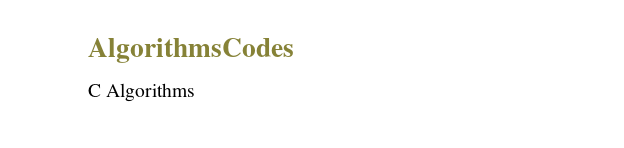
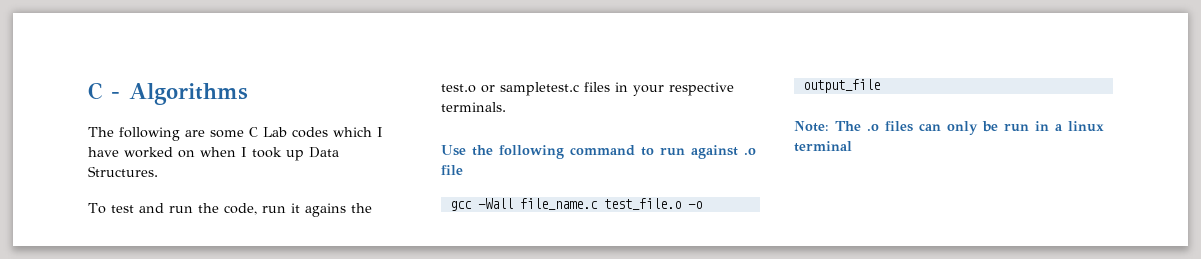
[88,38,294,63] [88,83,196,102] AlgorithmsCodes // C Algorithms -> [88,82,248,105] [88,127,383,141] [88,147,339,161] [88,166,158,177] [88,203,372,217] [441,82,734,96] [441,102,506,112] [441,145,756,159] [441,165,463,175] [449,198,702,211] [802,79,880,93] [794,121,1104,135] [794,141,852,152] C - Algorithms // The following are some C Lab codes which I have worked on when I took up Data Structures. // To test and run the code, run it agains the test.o or sampletest.c files in your respective terminals. // Use the following command to run against .o file // gcc -Wall file_name.c test_file.o -o output_file // Note: The .o files can only be run in a linux terminal

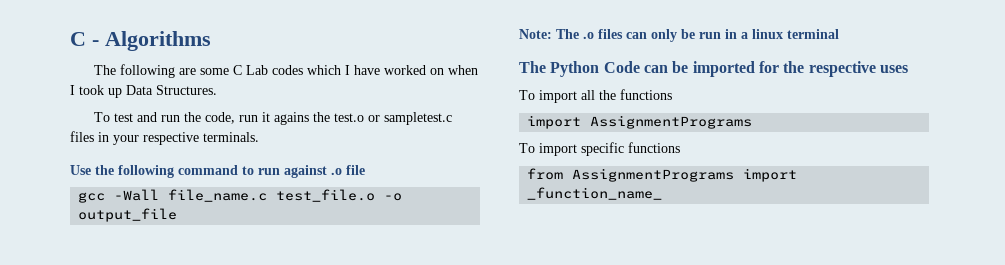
(852, 146) none -> [519,61,908,77] [519,89,672,103] [527,115,753,129] [519,142,680,156] [527,168,798,182] [527,187,663,200] // The Python Code can be imported for the respective uses // To import all the functions // import AssignmentPrograms // To import specific functions // from AssignmentPrograms import _function_name_

